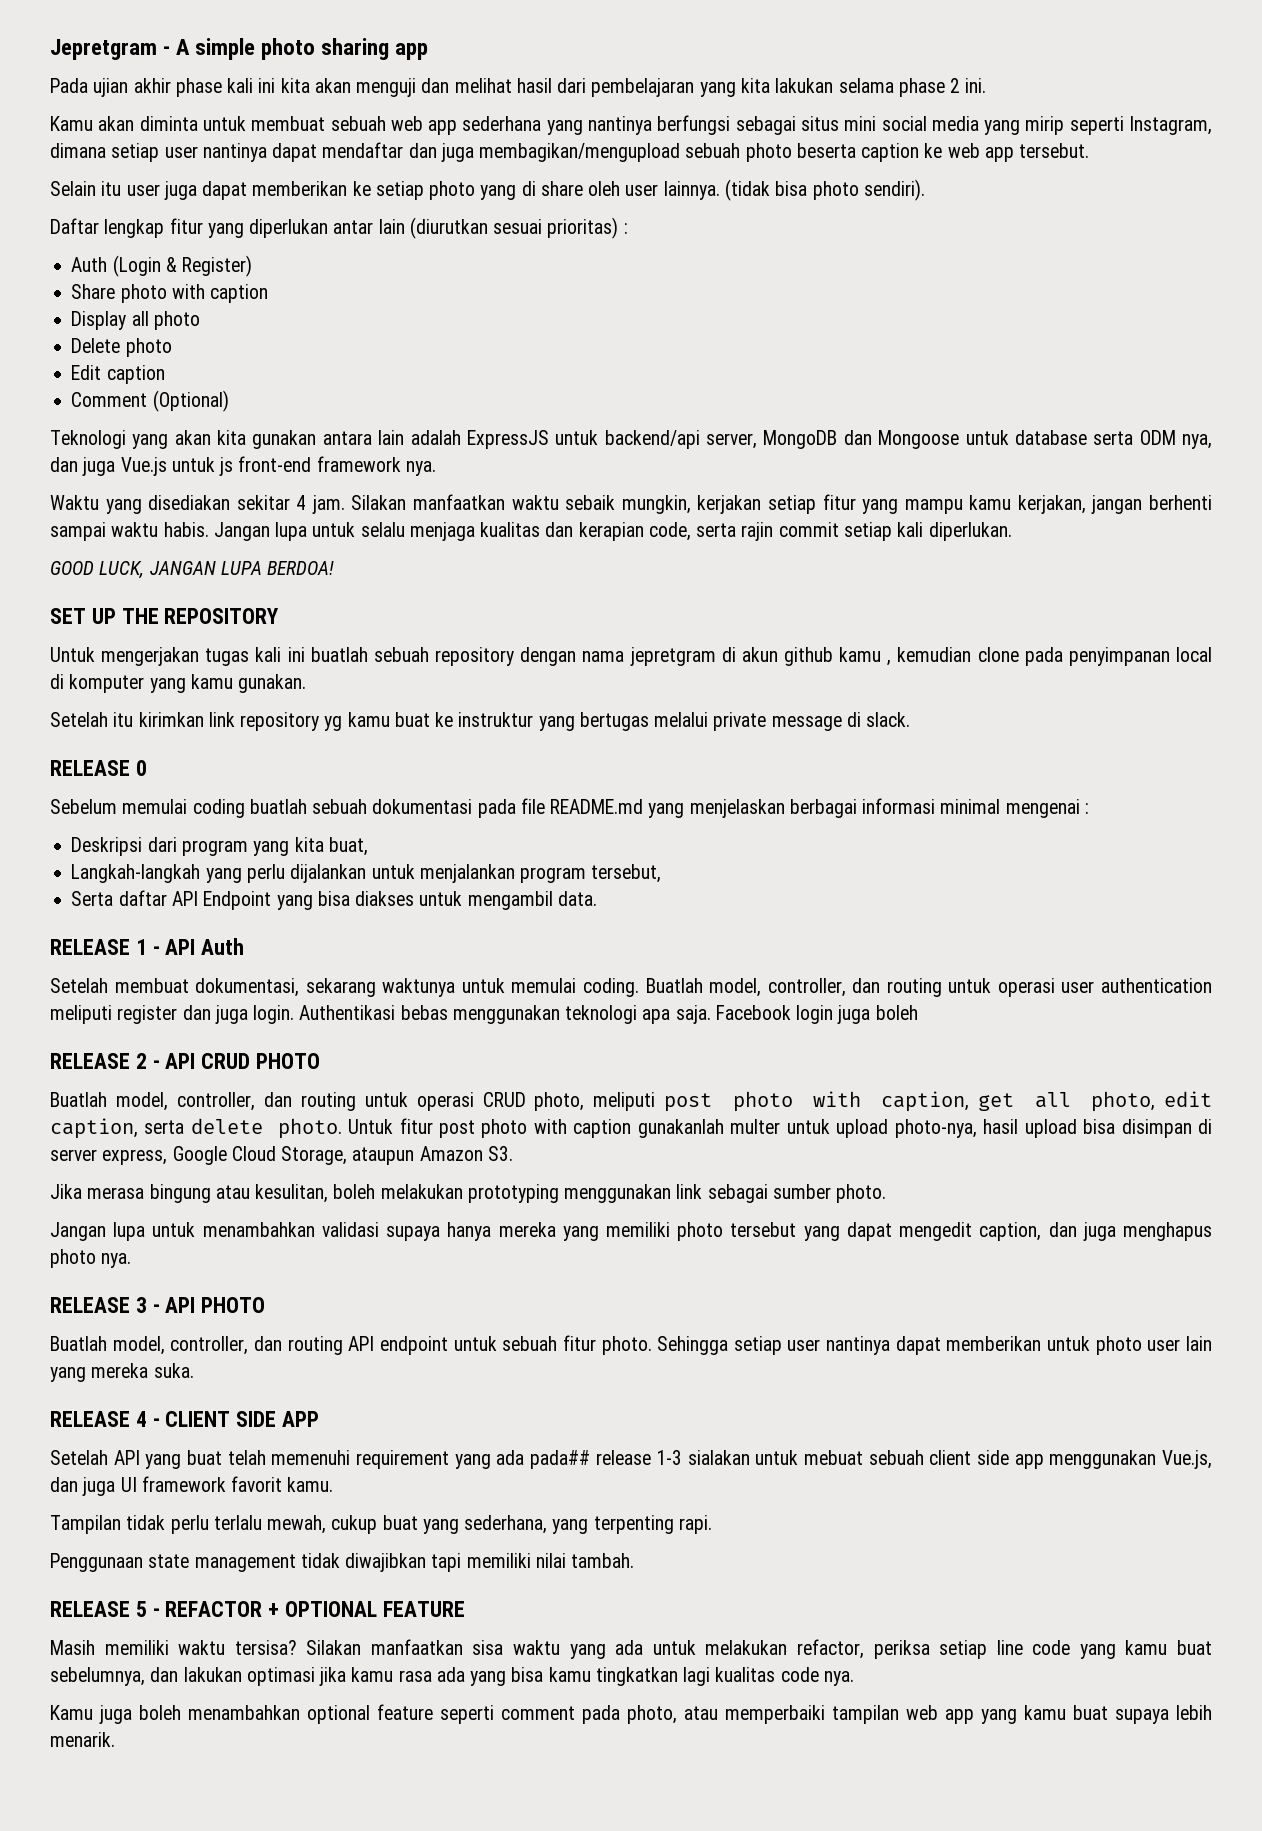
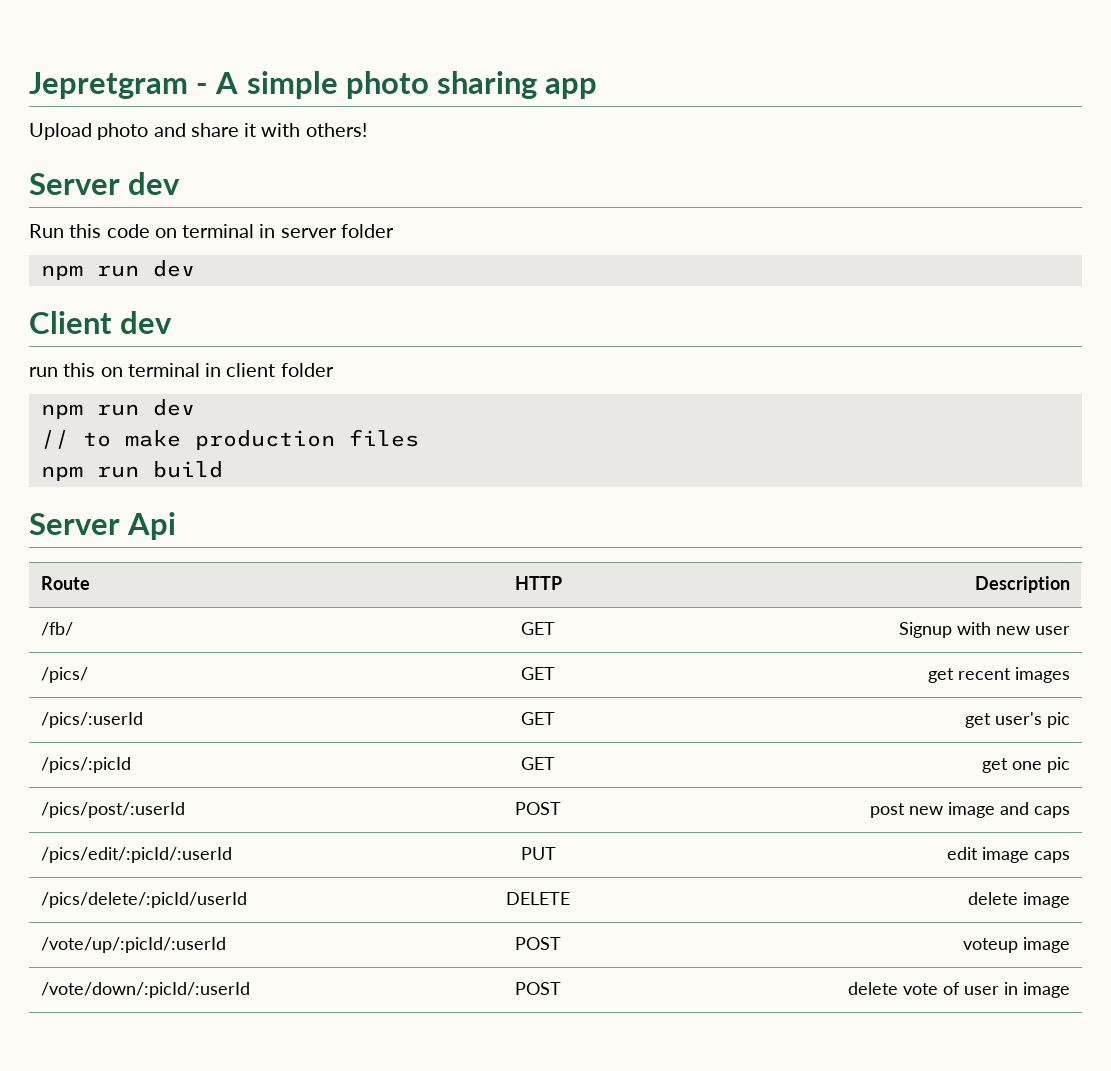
[50,78,987,97] [50,115,1212,135] [50,142,1090,162] [50,179,925,201] [50,217,628,239] [71,255,253,277] [71,284,269,303] [71,311,200,330] [71,338,172,357] [71,365,165,384] [71,390,229,412] [50,430,1212,449] [50,456,436,476] [50,494,1212,514] [50,522,1012,541] [50,561,335,579] [50,608,280,624] [50,647,1212,666] [50,674,307,693] [50,712,911,731] [50,760,147,776] [50,798,1089,818] [71,837,368,856] [71,864,662,883] [71,890,597,910] [50,938,245,955] [50,978,1212,997] [50,1005,918,1024] [50,1053,321,1069] [50,1091,1212,1112] [50,1118,1213,1139] [50,1146,513,1165] [50,1184,887,1203] [50,1222,1212,1241] [50,1249,132,1268] [50,1297,266,1313] [50,1335,1212,1355] [50,1363,194,1382] [50,1411,320,1427] [50,1450,1212,1469] [50,1476,334,1496] [50,1515,712,1534] [50,1553,635,1572] [50,1601,465,1617] [50,1639,1212,1659] [50,1667,854,1686] [50,1704,1212,1724] [50,1732,115,1747] Pada ujian akhir phase kali ini kita akan menguji dan melihat hasil dari pembelajaran yang kita lakukan selama phase 2 ini. // Kamu akan diminta untuk membuat sebuah web app sederhana yang nantinya berfungsi sebagai situs mini social media yang mirip seperti Instagram, dimana setiap user nantinya dapat mendaftar dan juga membagikan/mengupload sebuah photo beserta caption ke web app tersebut. // Selain itu user juga dapat memberikan ke setiap photo yang di share oleh user lainnya. (tidak bisa photo sendiri). // Daftar lengkap fitur yang diperlukan antar lain (diurutkan sesuai prioritas) : // Auth (Login & Register) // Share photo with caption // Display all photo // Delete photo // Edit caption // Comment (Optional) // Teknologi yang akan kita gunakan antara lain adalah ExpressJS untuk backend/api server, MongoDB dan Mongoose untuk database serta ODM nya, dan juga Vue.js untuk js front-end framework nya. // Waktu yang disediakan sekitar 4 jam. Silakan manfaatkan waktu sebaik mungkin, kerjakan setiap fitur yang mampu kamu kerjakan, jangan berhenti sampai waktu habis. Jangan lupa untuk selalu menjaga kualitas dan kerapian code, serta rajin commit setiap kali diperlukan. // GOOD LUCK, JANGAN LUPA BERDOA! // SET UP THE REPOSITORY // Untuk mengerjakan tugas kali ini buatlah sebuah repository dengan nama jepretgram di akun github kamu , kemudian clone pada penyimpanan local di komputer yang kamu gunakan. // Setelah itu kirimkan link repository yg kamu buat ke instruktur yang bertugas melalui private message di slack. // RELEASE 0 // Sebelum memulai coding buatlah sebuah dokumentasi pada file README.md yang menjelaskan berbagai informasi minimal mengenai : // Deskripsi dari program yang kita buat, // Langkah-langkah yang perlu dijalankan untuk menjalankan program tersebut, // Serta daftar API Endpoint yang bisa diakses untuk mengambil data. // RELEASE 1 - API Auth // Setelah membuat dokumentasi, sekarang waktunya untuk memulai coding. Buatlah model, controller, dan routing untuk operasi user authentication meliputi register dan juga login. Authentikasi bebas menggunakan teknologi apa saja. Facebook login juga boleh // RELEASE 2 - API CRUD PHOTO // Buatlah model, controller, dan routing untuk operasi CRUD photo, meliputi post photo with caption, get all photo, edit caption, serta delete photo. Untuk fitur post photo with caption gunakanlah multer untuk upload photo-nya, hasil upload bisa disimpan di server express, Google Cloud Storage, ataupun Amazon S3. // Jika merasa bingung atau kesulitan, boleh melakukan prototyping menggunakan link sebagai sumber photo. // Jangan lupa untuk menambahkan validasi supaya hanya mereka yang memiliki photo tersebut yang dapat mengedit caption, dan juga menghapus photo nya. // RELEASE 3 - API PHOTO // Buatlah model, controller, dan routing API endpoint untuk sebuah fitur photo. Sehingga setiap user nantinya dapat memberikan untuk photo user lain yang mereka suka. // RELEASE 4 - CLIENT SIDE APP // Setelah API yang buat telah memenuhi requirement yang ada pada## release 1-3 sialakan untuk mebuat sebuah client side app menggunakan Vue.js, dan juga UI framework favorit kamu. // Tampilan tidak perlu terlalu mewah, cukup buat yang sederhana, yang terpenting rapi. // Penggunaan state management tidak diwajibkan tapi memiliki nilai tambah. // RELEASE 5 - REFACTOR + OPTIONAL FEATURE // Masih memiliki waktu tersisa? Silakan manfaatkan sisa waktu yang ada untuk melakukan refactor, periksa setiap line code yang kamu buat sebelumnya, dan lakukan optimasi jika kamu rasa ada yang bisa kamu tingkatkan lagi kualitas code nya. // Kamu juga boleh menambahkan optional feature seperti comment pada photo, atau memperbaiki tampilan web app yang kamu buat supaya lebih menarik. -> [29,123,367,140] [29,172,181,195] [29,224,394,238] [40,260,195,280] [29,311,173,334] [29,363,334,377] [40,399,195,419] [40,429,419,450] [40,461,223,481] [29,512,177,540] [41,576,91,590] [514,576,562,590] [974,576,1070,593] [41,622,74,636] [521,622,555,635] [898,622,1070,638] [41,667,89,683] [521,667,555,680] [927,667,1070,683] [41,712,144,728] [521,712,555,725] [964,712,1070,728] [41,757,132,773] [521,757,555,770] [981,757,1070,773] [41,802,186,818] [515,802,561,815] [869,802,1070,818] [41,847,233,863] [520,847,556,860] [946,847,1070,863] [41,892,248,908] [506,892,570,905] [967,892,1070,908] [41,937,227,953] [515,937,561,950] [962,937,1070,953] [41,982,251,998] [515,982,561,995] [847,982,1070,998] Upload photo and share it with others! // Server dev // Run this code on terminal in server folder // npm run dev // Client dev // run this on terminal in client folder // npm run dev // // to make production files // npm run build // Server Api // Route | HTTP | Description // /fb/ | GET | Signup with new user // /pics/ | GET | get recent images // /pics/:userId | GET | get user's pic // /pics/:picId | GET | get one pic // /pics/post/:userId | POST | post new image and caps // /pics/edit/:picId/:userId | PUT | edit image caps // /pics/delete/:picId/userId | DELETE | delete image // /vote/up/:picId/:userId | POST | voteup image // /vote/down/:picId/:userId | POST | delete vote of user in image

